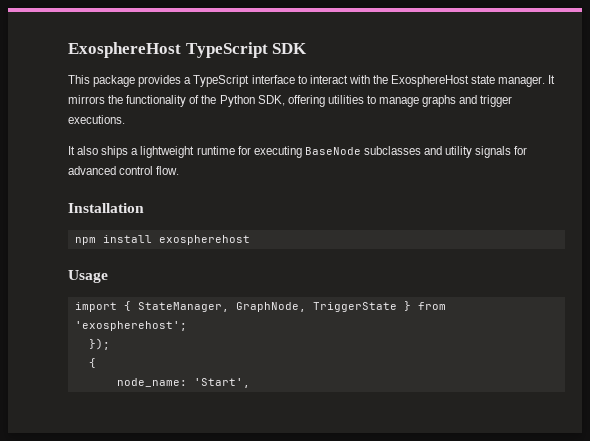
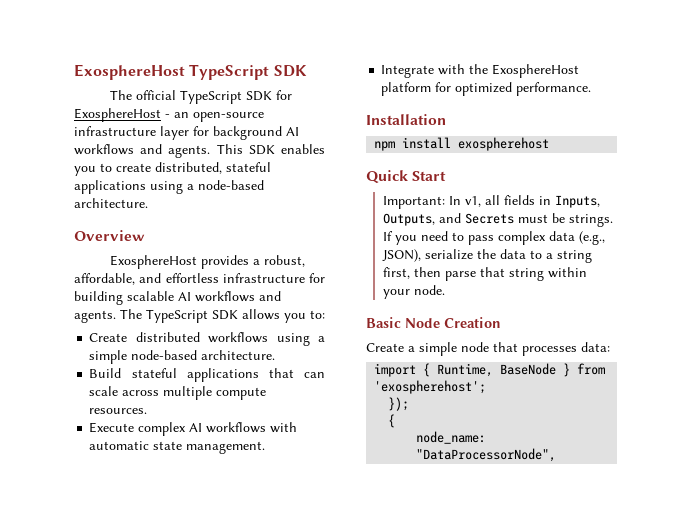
[68,75,556,87] [68,95,513,107] [68,115,125,124] [68,146,528,158] [68,166,180,175] [68,203,144,213] [74,235,250,245] [68,270,108,283] This package provides a TypeScript interface to interact with the ExosphereHost state manager. It mirrors the functionality of the Python SDK, offering utilities to manage graphs and trigger executions. // It also ships a lightweight runtime for executing BaseNode subclasses and utility signals for advanced control flow. // Installation // npm install exospherehost // Usage -> [109,90,292,104] [74,108,264,122] [74,126,299,140] [74,144,325,158] [74,162,271,176] [74,180,264,194] [74,198,148,208] [74,230,145,241] [109,255,305,269] [74,273,325,285] [74,291,281,305] [74,309,325,323] [89,332,325,346] [89,350,276,364] [89,368,325,382] [89,386,267,400] [89,408,148,414] [89,422,298,436] [89,441,266,454] [381,64,580,78] [381,82,592,96] [366,114,446,125] [374,137,550,151] [366,170,447,184] [383,195,601,209] [383,213,614,227] [383,231,606,245] [382,249,593,263] [383,267,588,281] [383,285,446,299] [366,317,501,328] [366,342,610,356] The official TypeScript SDK for ExosphereHost - an open-source infrastructure layer for background AI workflows and agents. This SDK enables you to create distributed, stateful applications using a node-based architecture. // Overview // ExosphereHost provides a robust, affordable, and effortless infrastructure for building scalable AI workflows and agents. The TypeScript SDK allows you to: // Create distributed workflows using a simple node-based architecture. // Build stateful applications that can scale across multiple compute resources. // Execute complex AI workflows with automatic state management. // Integrate with the ExosphereHost platform for optimized performance. // Installation // npm install exospherehost // Quick Start // Important: In v1, all fields in Inputs, Outputs, and Secrets must be strings. If you need to pass complex data (e.g., JSON), serialize the data to a string first, then parse that string within your node. // Basic Node Creation // Create a simple node that processes data:
[137,302,397,312] StateManager, GraphNode, TriggerState -> [437,363,557,377] Runtime, BaseNode
[193,378,250,388] 'Start', -> [416,448,557,462] "DataProcessorNode",

